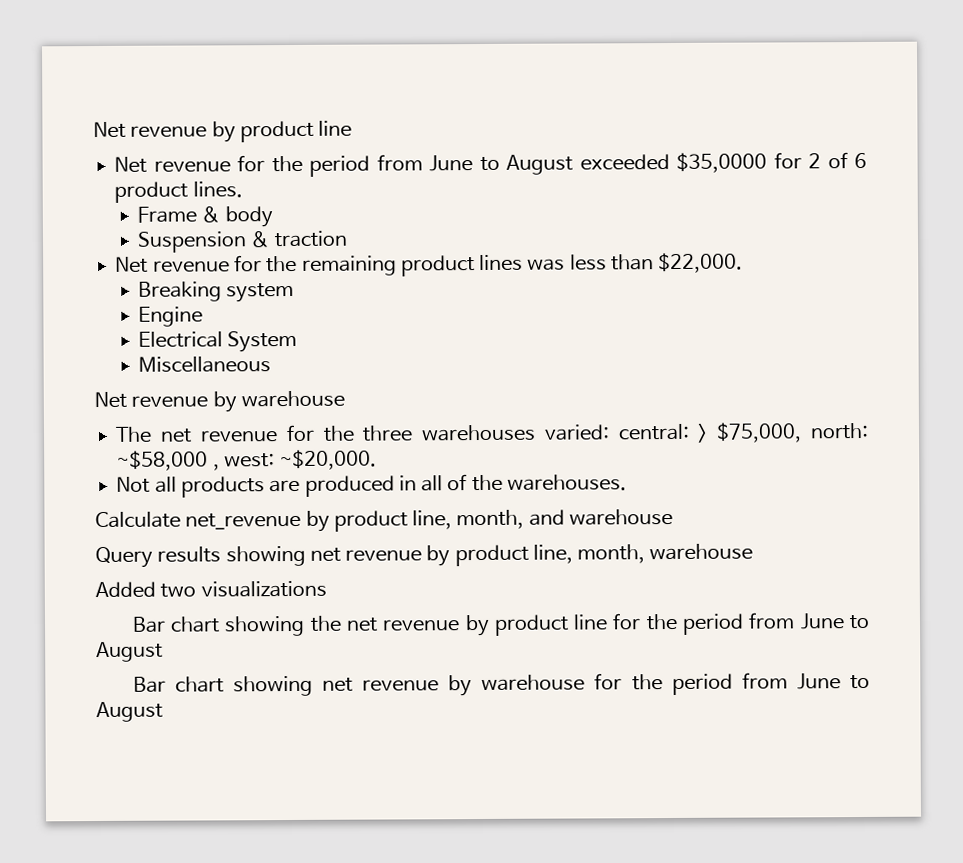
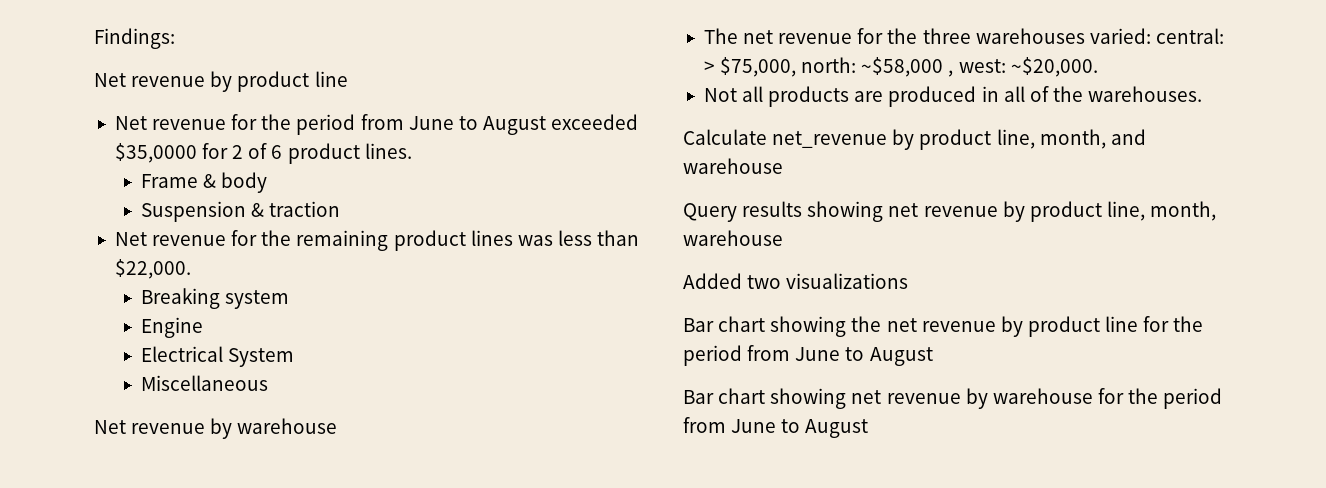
(93, 130) none -> [94,28,175,49] Findings: //

